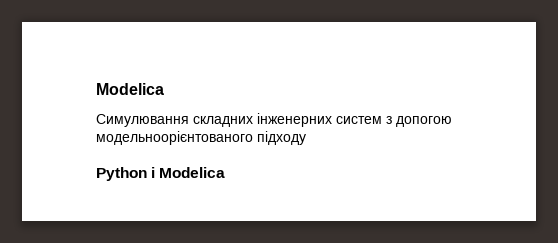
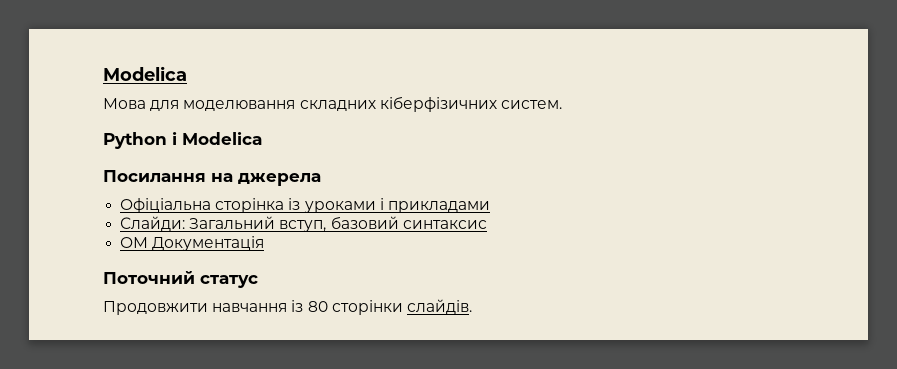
[96,83,164,95] [96,113,452,127] [96,131,306,145] [96,167,226,181] Modelica // Симулювання складних інженерних систем з допогою модельноорієнтованого підходу // Python і Modelica -> [103,66,187,81] [103,96,562,112] [103,132,262,149] [103,170,321,186] [120,198,490,213] [120,216,487,232] [120,236,265,251] [103,271,258,288] [103,299,472,315] Modelica // Мова для моделювання складних кіберфізичних систем. // Python і Modelica // Посилання на джерела // Офіціальна сторінка із уроками і прикладами // Слайди: Загальний вступ, базовий синтаксис // ОМ Документація // Поточний статус // Продовжити навчання із 80 сторінки слайдів.

